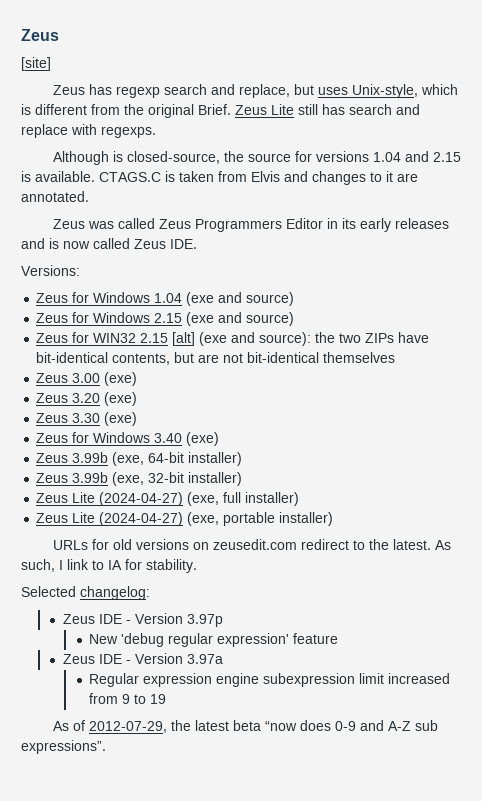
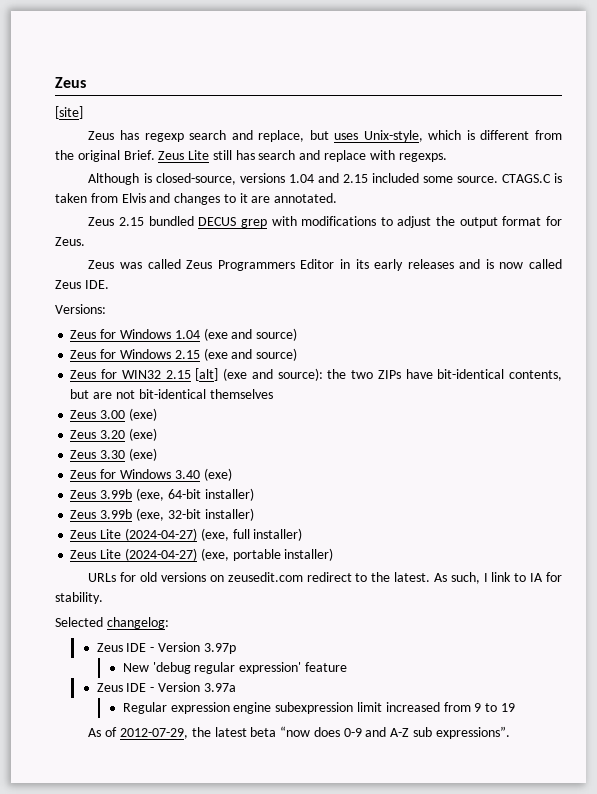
[223,151,312,162] the source for -> (236, 179) none
[21,171,95,182] is available. -> [371,173,498,183] included some source.
(89, 196) none -> [88,216,563,228] [55,237,85,246] // Zeus 2.15 bundled DECUS grep with modifications to adjust the output format for Zeus.

